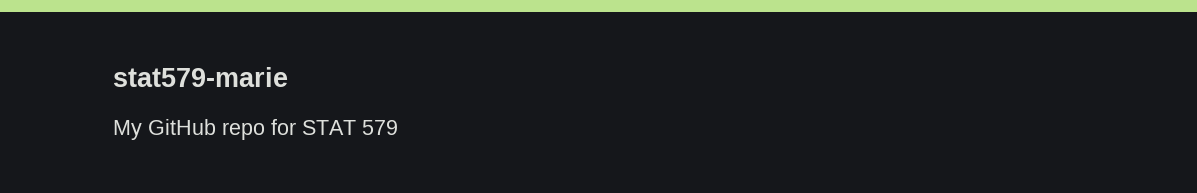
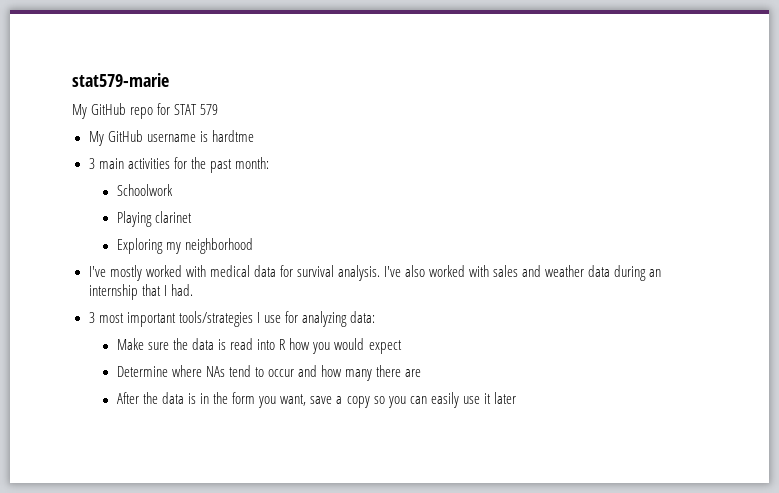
(398, 127) none -> [88,130,254,146] [88,157,269,173] [116,184,173,196] [116,211,193,227] [116,238,254,254] [88,265,662,281] [88,284,193,300] [88,311,375,327] [116,338,402,354] [116,365,422,381] [116,392,516,408] // My GitHub username is hardtme // 3 main activities for the past month: // Schoolwork // Playing clarinet // Exploring my neighborhood // I've mostly worked with medical data for survival analysis. I've also worked with sales and weather data during an internship that I had. // 3 most important tools/strategies I use for analyzing data: // Make sure the data is read into R how you would expect // Determine where NAs tend to occur and how many there are // After the data is in the form you want, save a copy so you can easily use it later

